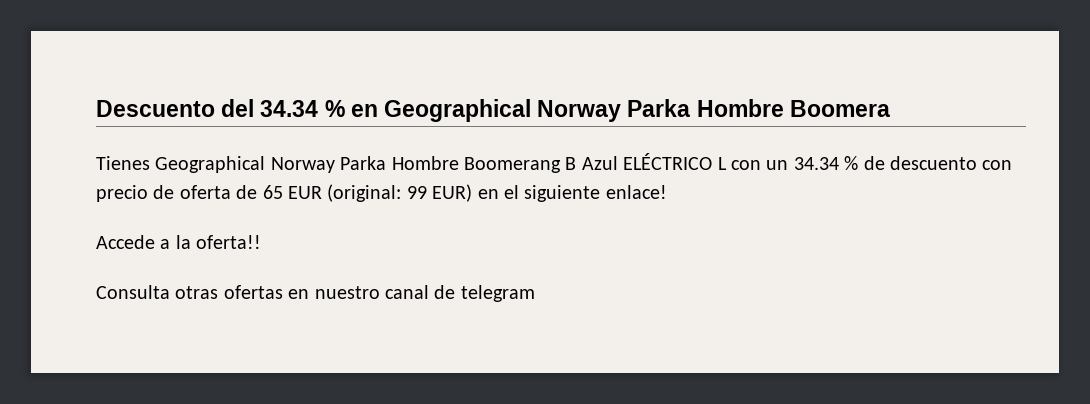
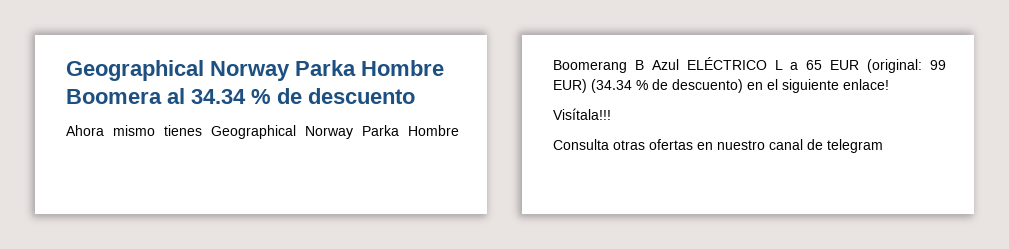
[96,99,378,117] Descuento del 34.34 % en -> (66, 70) none
[96,156,150,170] // Tienes -> [167,88,415,104] [66,125,202,136] al 34.34 % de descuento // Ahora mismo tienes
[730,156,1013,170] [96,185,258,202] con un 34.34 % de descuento con precio de oferta de -> [790,62,799,70] a
(473, 193) none -> [591,79,743,93] (34.34 % de descuento)
[96,235,262,249] Accede a la oferta!! -> [553,108,611,120] Visítala!!!

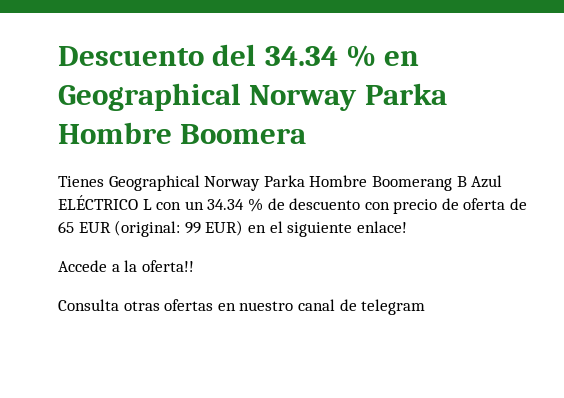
(66, 70) none -> [58,44,420,67] Descuento del 34.34 % en
[167,88,415,104] [66,125,202,136] al 34.34 % de descuento // Ahora mismo tienes -> [58,176,104,187] // Tienes
[790,62,799,70] a -> [156,198,528,214] con un 34.34 % de descuento con precio de oferta de
[591,79,743,93] (34.34 % de descuento) -> (244, 228) none
[553,108,611,120] Visítala!!! -> [58,260,194,272] Accede a la oferta!!

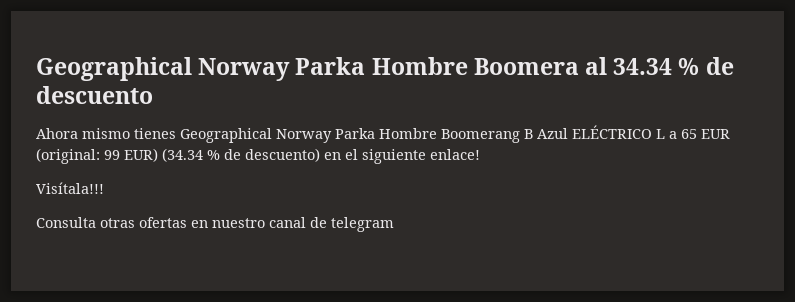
[58,44,420,67] Descuento del 34.34 % en -> (36, 69) none
[58,176,104,187] // Tienes -> [585,57,734,75] [36,86,153,104] [36,128,176,139] al 34.34 % de descuento // Ahora mismo tienes
[156,198,528,214] con un 34.34 % de descuento con precio de oferta de -> [669,131,677,139] a
(244, 228) none -> [162,148,320,162] (34.34 % de descuento)
[58,260,194,272] Accede a la oferta!! -> [36,182,104,194] Visítala!!!

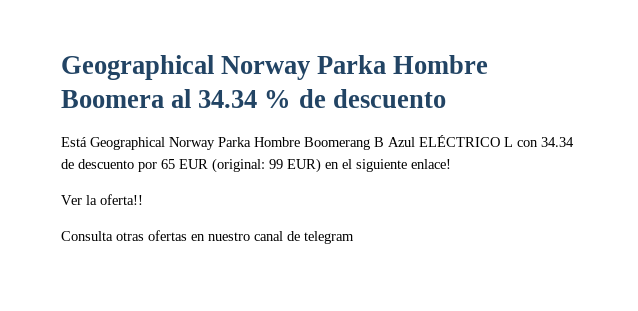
[36,128,176,139] Ahora mismo tienes -> [61,137,87,147] Está
[669,131,677,139] a -> [517,137,574,147] [61,159,157,172] con 34.34 de descuento por
[162,148,320,162] (34.34 % de descuento) -> (321, 165) none
[36,182,104,194] Visítala!!! -> [61,194,143,205] Ver la oferta!!

